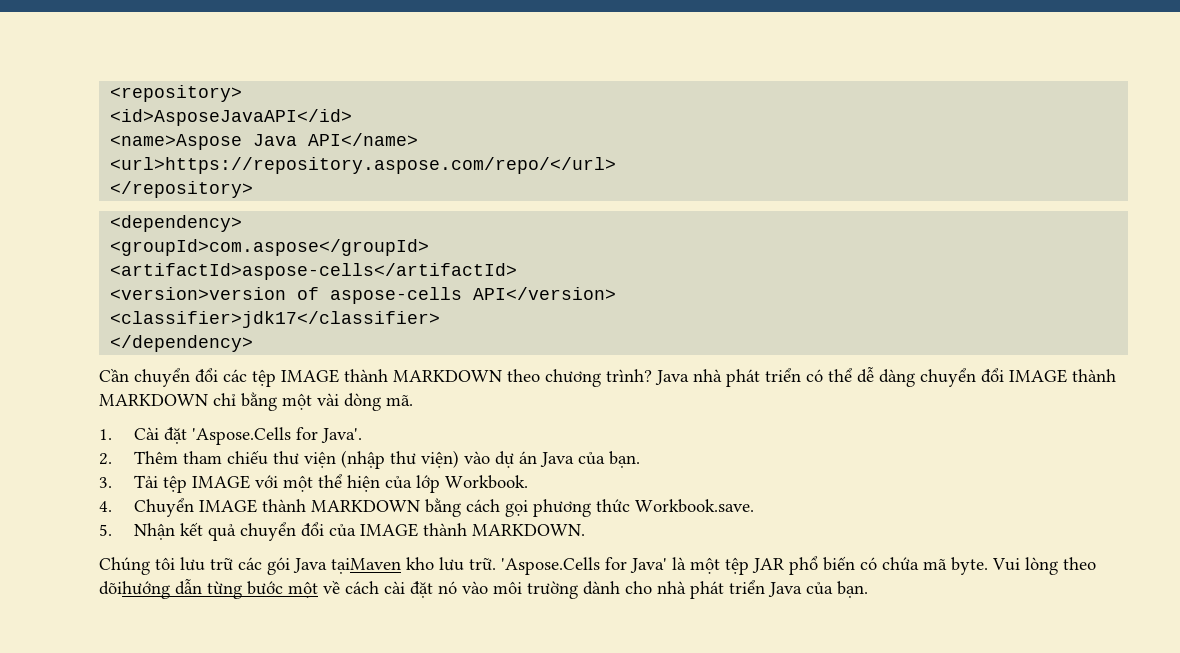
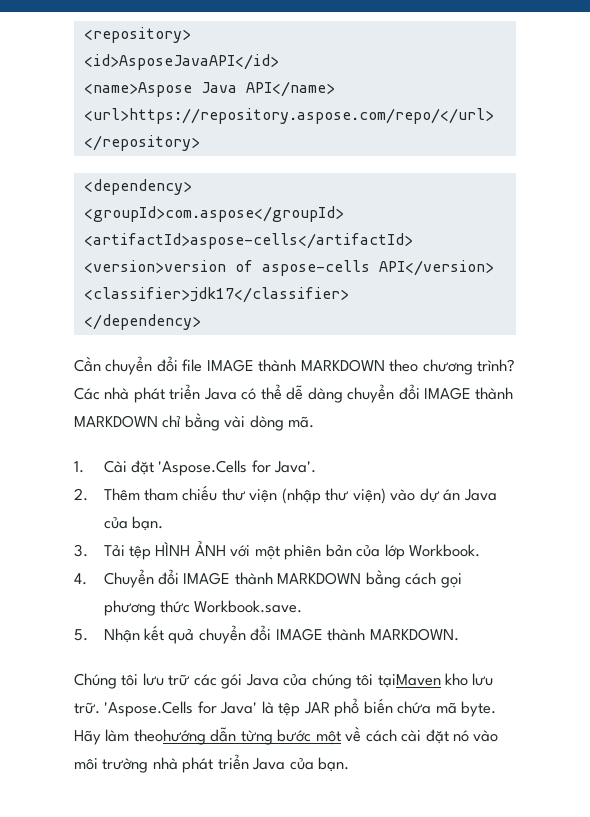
[223,369,276,387] các tệp -> [182,359,203,372] file
[655,368,801,387] Java nhà phát triển -> [74,384,237,403] Các nhà phát triển Java
[282,393,312,410] một -> (220, 422) none
[191,474,380,492] IMAGE với một thể hiện -> [155,541,352,560] HÌNH ẢNH với một phiên bản
(194, 507) none -> [158,569,180,585] đổi
[328,524,356,537] của -> (272, 633) none
(327, 565) none -> [283,673,374,689] của chúng tôi
[690,557,720,574] một -> (274, 707) none
[860,557,877,570] có -> (393, 706) none
[992,557,1096,575] [99,581,170,599] Vui lòng theo dõihướng -> [74,729,206,745] Hãy làm theohướng
[583,581,652,595] dành cho -> (149, 765) none

